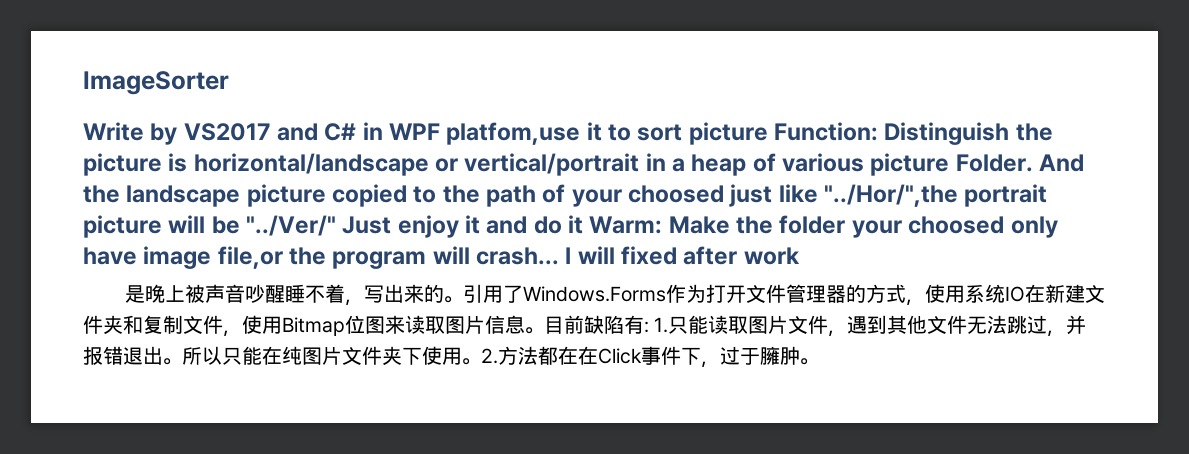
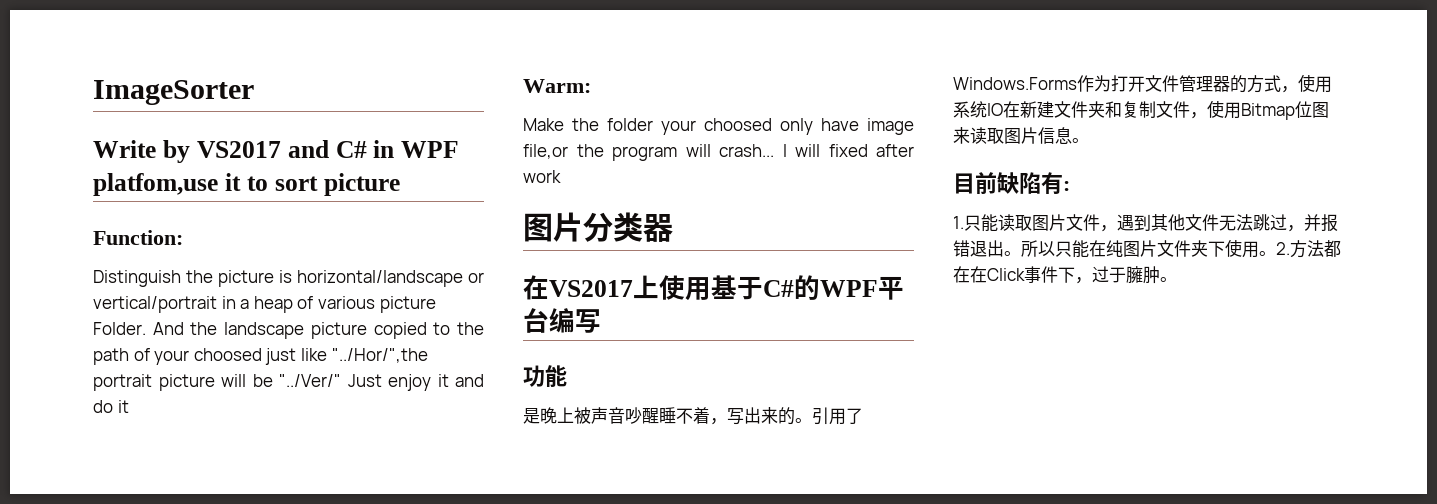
(768, 133) none -> (400, 184) //
(879, 131) none -> (183, 237) //
(584, 224) none -> (129, 406) //
(663, 225) none -> (591, 86) //
(800, 256) none -> [523,212,673,242] [523,275,904,301] [523,308,601,333] [523,365,567,387] // 图片分类器 // 在VS2017上使用基于C#的WPF平台编写 // 功能
(544, 330) none -> (1089, 140) //
(649, 327) none -> (1070, 186) //

